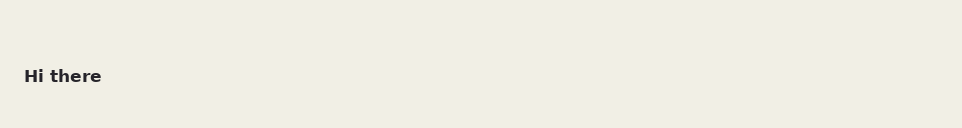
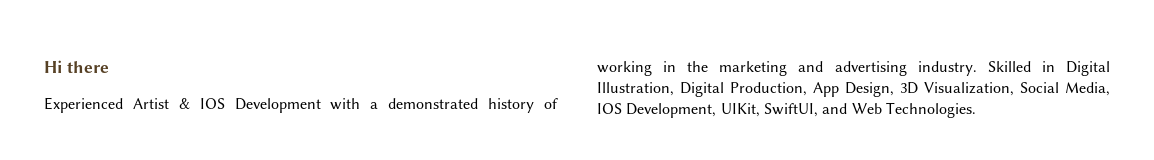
(102, 75) none -> [44,97,559,113] [597,61,1110,76] [597,82,1110,97] [597,102,976,118] // Experienced Artist & IOS Development with a demonstrated history of working in the marketing and advertising industry. Skilled in Digital Illustration, Digital Production, App Design, 3D Visualization, Social Media, IOS Development, UIKit, SwiftUI, and Web Technologies.

